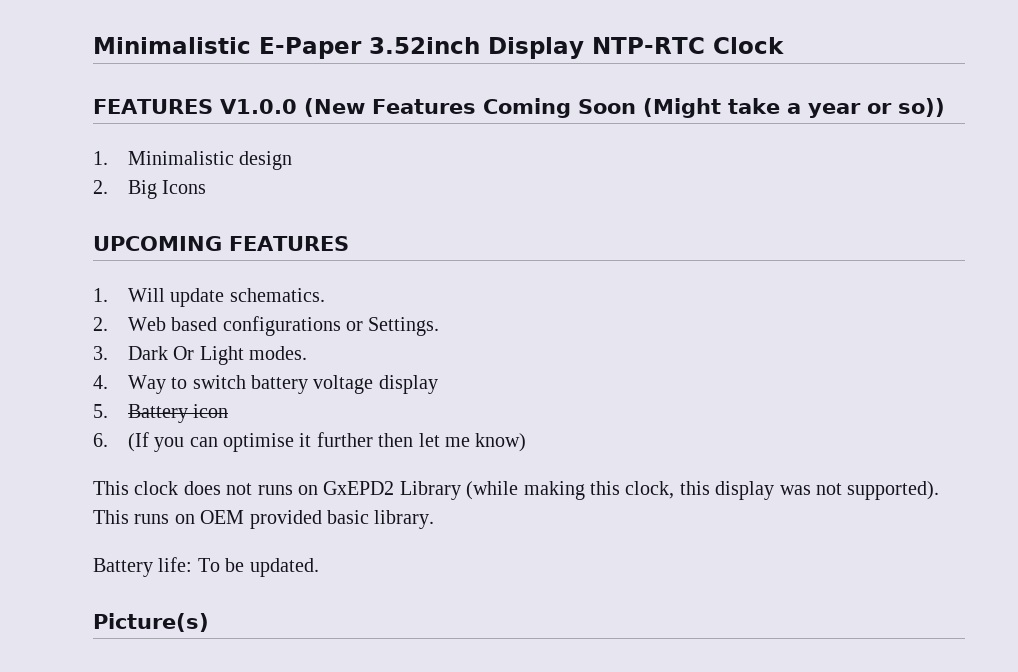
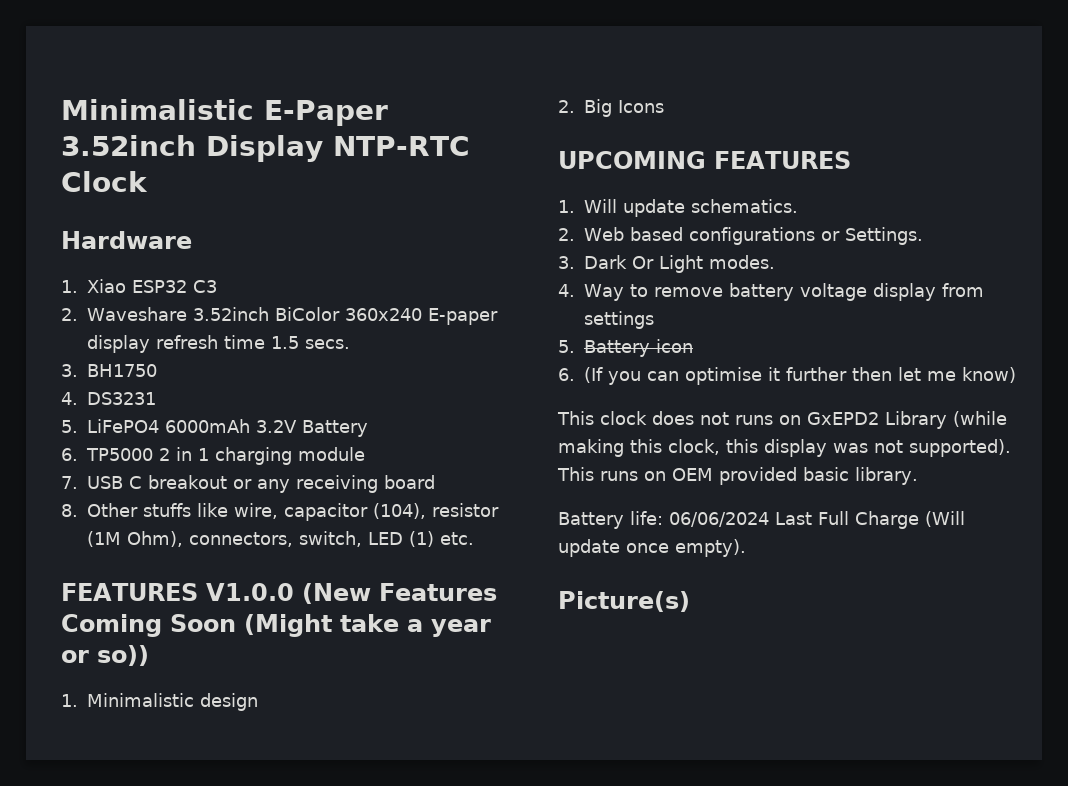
(784, 45) none -> [61,231,192,249] [61,279,217,293] [61,307,498,325] [87,335,350,353] [61,364,157,377] [61,392,156,405] [61,419,368,437] [61,447,365,465] [61,475,435,493] [61,503,499,521] [87,531,474,547] // Hardware // 1. Xiao ESP32 C3 // 2. Waveshare 3.52inch BiColor 360x240 E-paper display refresh time 1.5 secs. // 3. BH1750 // 4. DS3231 // 5. LiFePO4 6000mAh 3.2V Battery // 6. TP5000 2 in 1 charging module // 7. USB C breakout or any receiving board // 8. Other stuffs like wire, capacitor (104), resistor (1M Ohm), connectors, switch, LED (1) etc.
[192,375,246,389] switch -> [653,287,723,297] remove
(438, 384) none -> [941,283,984,297] [584,311,654,329] from settings
[197,558,319,577] To be updated. -> [669,511,965,529] [558,539,746,557] 06/06/2024 Last Full Charge (Will update once empty).

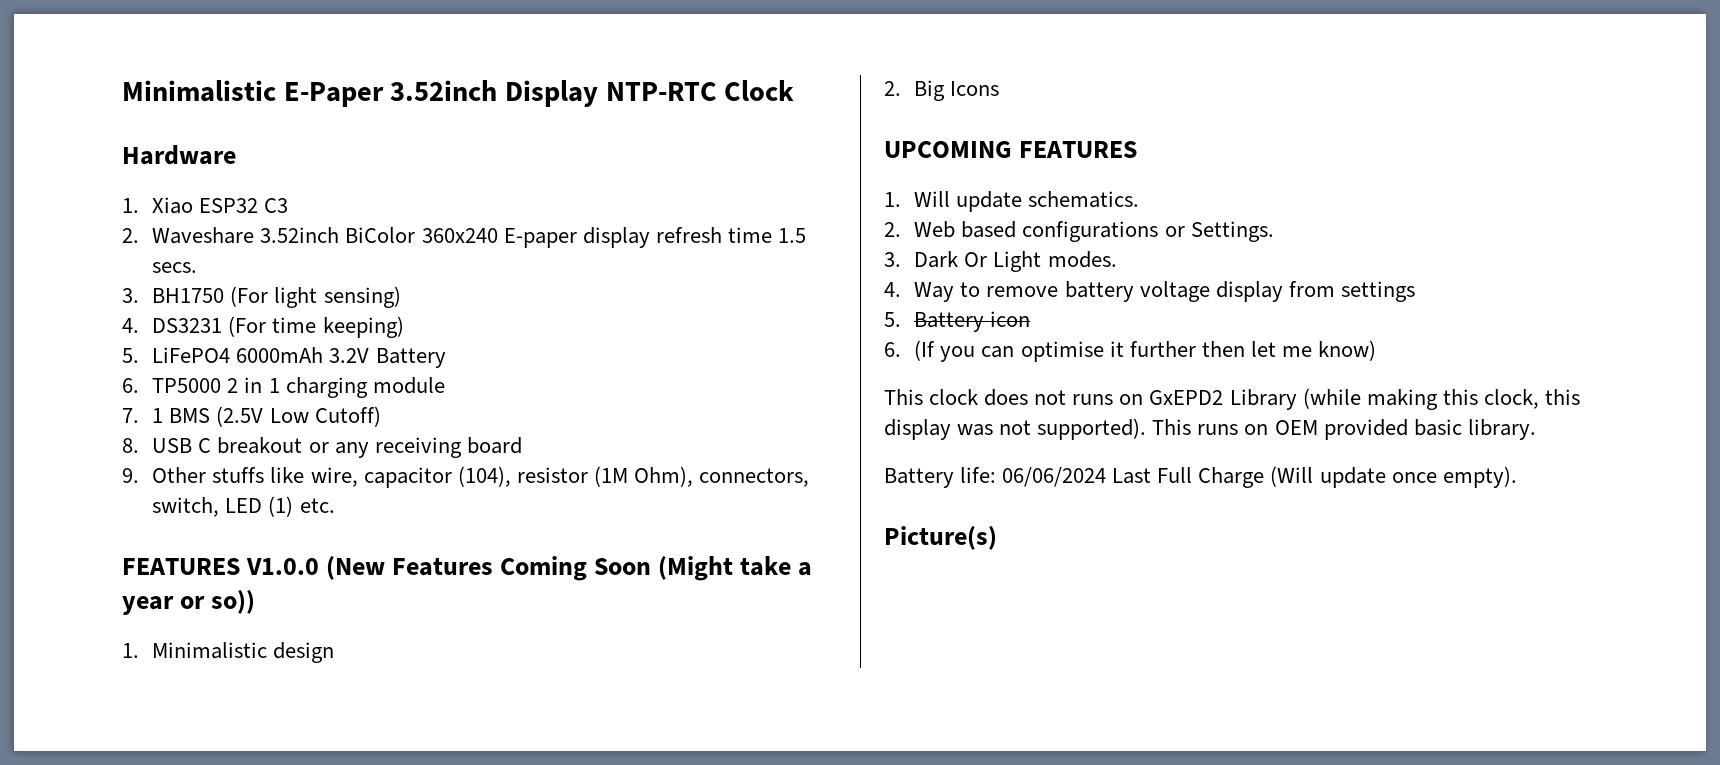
(157, 370) none -> [230,286,401,308] (For light sensing)
(156, 398) none -> [228,316,404,338] (For time keeping)
(78, 482) none -> [152,406,381,427] [122,438,139,453] 1 BMS (2.5V Low Cutoff) // 8.
[61,504,78,517] 8. -> [122,468,139,483] 9.

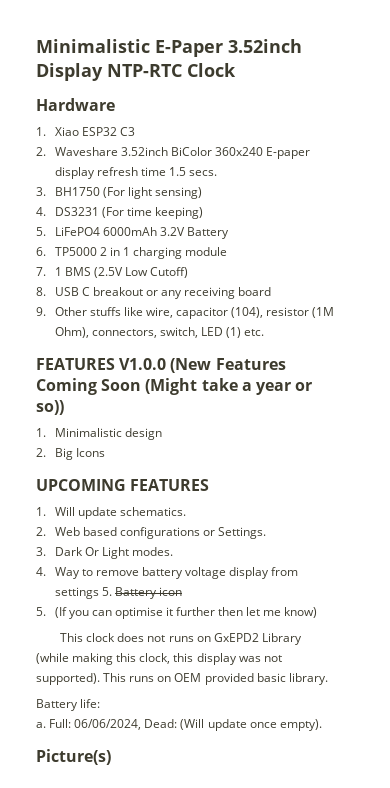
(1415, 291) // -> (99, 593) none
[884,342,901,357] 6. -> [36,607,46,616] 5.
[1002,467,1265,488] 06/06/2024 Last Full Charge -> [36,719,178,730] // a. Full: 06/06/2024, Dead:

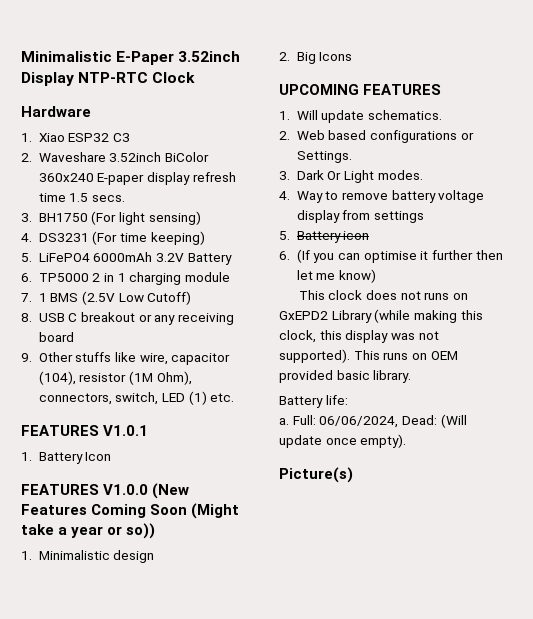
(265, 332) none -> [21,425,149,436] [21,452,112,464] // FEATURES V1.0.1 // 1. Battery Icon
(99, 593) none -> (425, 217) //
[36,607,46,616] 5. -> [279,251,290,260] 6.

